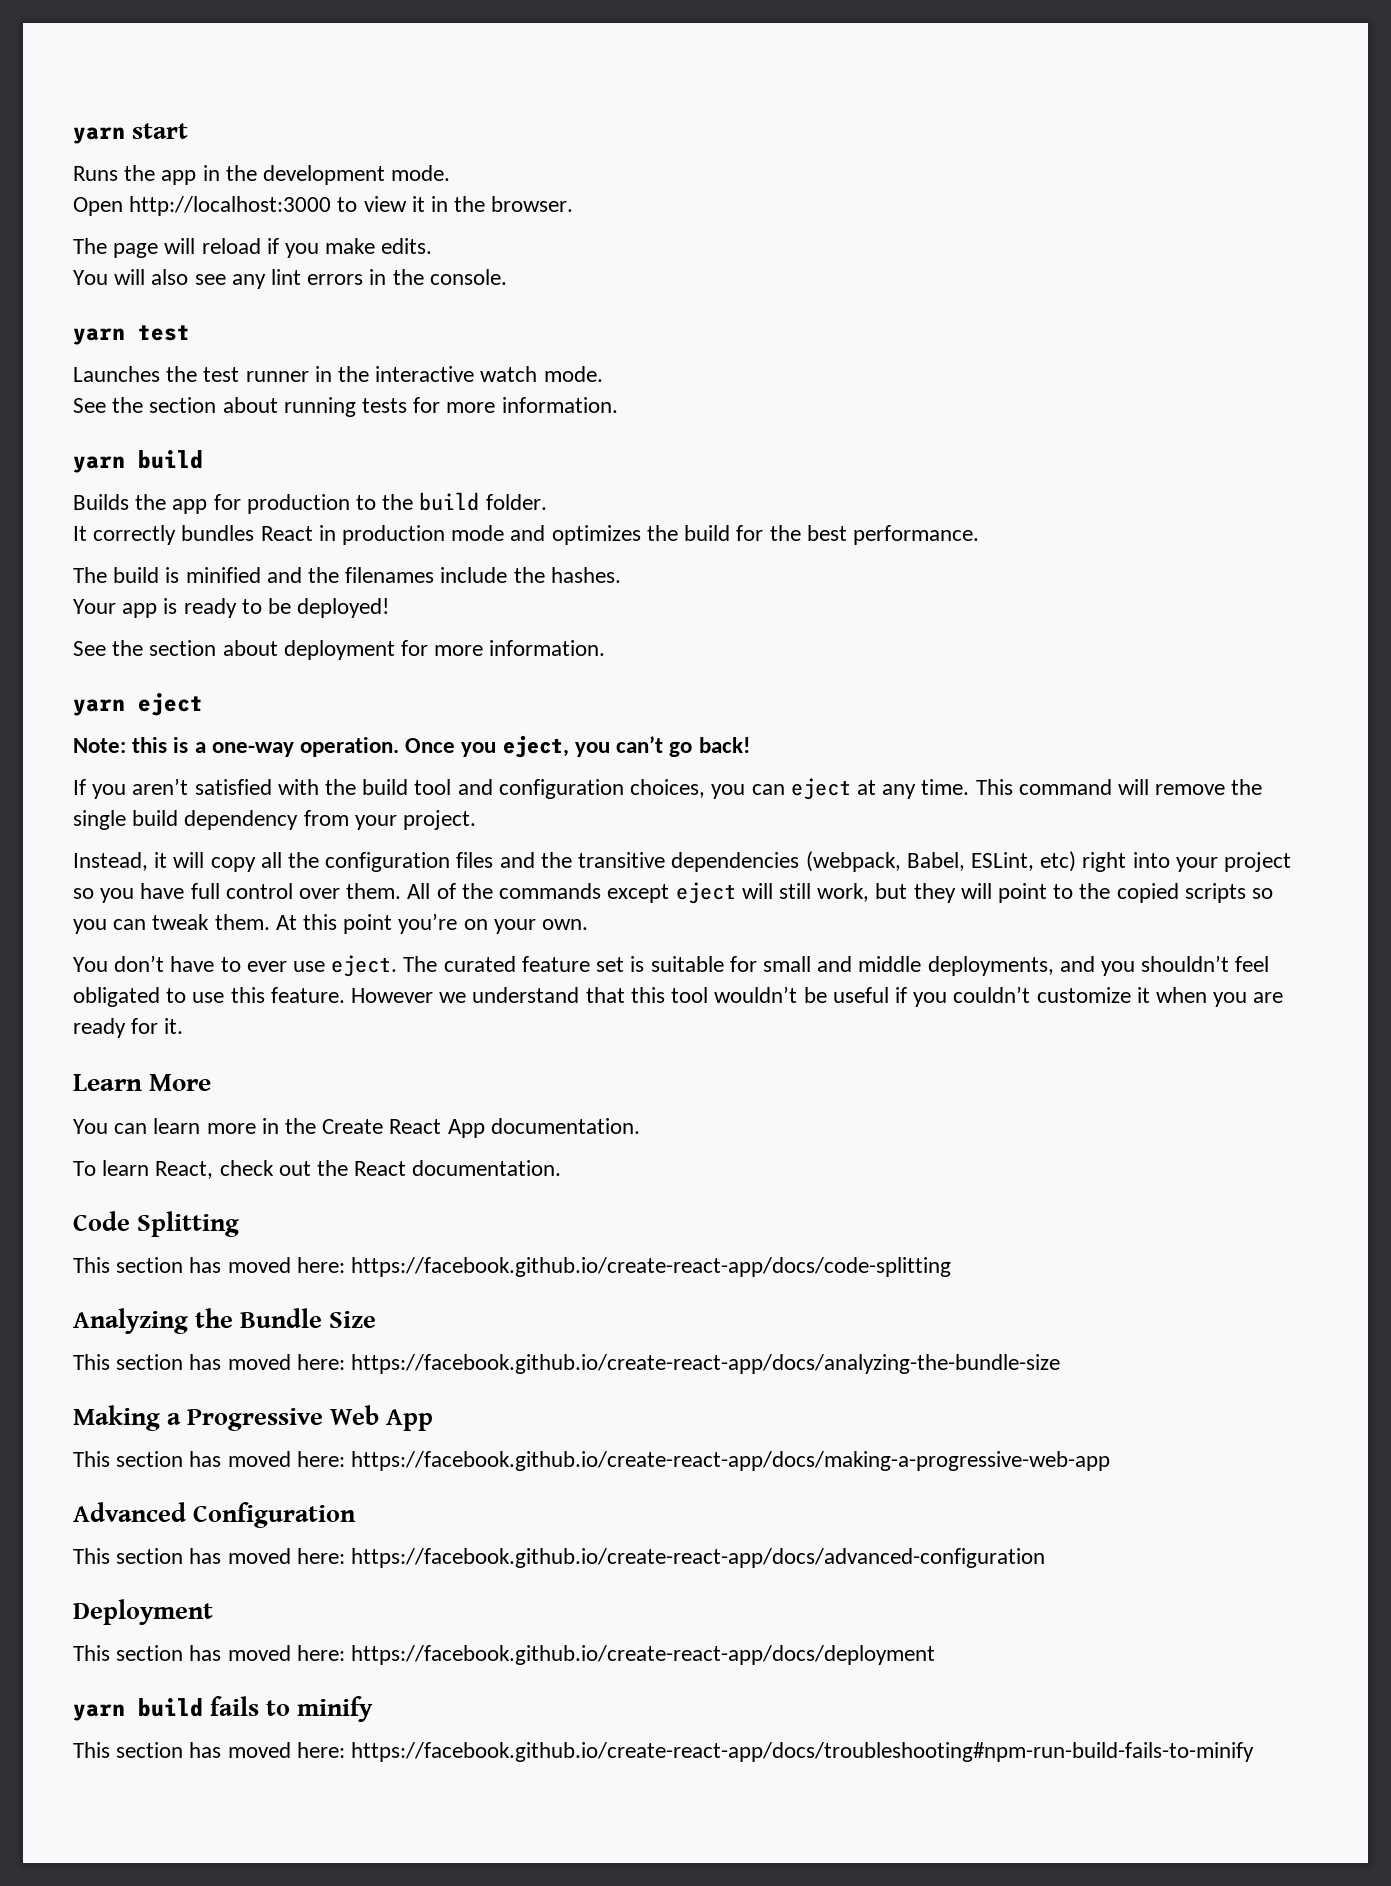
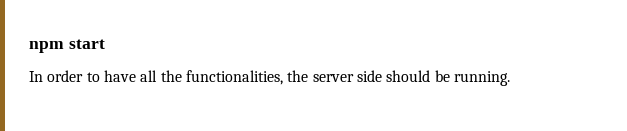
[73,127,125,144] yarn -> [29,41,64,53] npm
[73,165,451,185] [73,196,574,216] [73,238,433,258] [73,269,507,289] [73,325,190,345] [73,366,603,382] [73,397,618,417] [73,450,203,473] [73,492,547,514] [73,525,979,545] [73,567,621,583] [73,598,390,618] [73,640,606,660] [73,693,203,716] [73,735,750,758] [73,778,1263,800] [73,810,477,830] [73,851,1291,872] [73,882,1274,904] [73,913,589,934] [73,955,1270,977] [73,986,1284,1007] [73,1018,184,1038] [73,1074,212,1091] [73,1118,640,1138] [73,1160,562,1179] [73,1211,239,1237] [73,1257,952,1277] [73,1308,376,1334] [73,1354,1061,1374] [73,1405,433,1431] [73,1451,1111,1471] [73,1502,356,1528] [73,1548,1046,1568] [73,1599,213,1625] [73,1645,936,1665] [73,1696,373,1722] [73,1742,1255,1762] Runs the app in the development mode. // Open http://localhost:3000 to view it in the browser. // The page will reload if you make edits. // You will also see any lint errors in the console. // yarn test // Launches the test runner in the interactive watch mode. // See the section about running tests for more information. // yarn build // Builds the app for production to the build folder. // It correctly bundles React in production mode and optimizes the build for the best performance. // The build is minified and the filenames include the hashes. // Your app is ready to be deployed! // See the section about deployment for more information. // yarn eject // Note: this is a one-way operation. Once you eject, you can’t go back! // If you aren’t satisfied with the build tool and configuration choices, you can eject at any time. This command will remove the single build dependency from your project. // Instead, it will copy all the configuration files and the transitive dependencies (webpack, Babel, ESLint, etc) right into your project so you have full control over them. All of the commands except eject will still work, but they will point to the copied scripts so you can tweak them. At this point you’re on your own. // You don’t have to ever use eject. The curated feature set is suitable for small and middle deployments, and you shouldn’t feel obligated to use this feature. However we understand that this tool wouldn’t be useful if you couldn’t customize it when you are ready for it. // Learn More // You can learn more in the Create React App documentation. // To learn React, check out the React documentation. // Code Splitting // This section has moved here: https://facebook.github.io/create-react-app/docs/code-splitting // Analyzing the Bundle Size // This section has moved here: https://facebook.github.io/create-react-app/docs/analyzing-the-bundle-size // Making a Progressive Web App // This section has moved here: https://facebook.github.io/create-react-app/docs/making-a-progressive-web-app // Advanced Configuration // This section has moved here: https://facebook.github.io/create-react-app/docs/advanced-configuration // Deployment // This section has moved here: https://facebook.github.io/create-react-app/docs/deployment // yarn build fails to minify // This section has moved here: https://facebook.github.io/create-react-app/docs/troubleshooting#npm-run-build-fails-to-minify -> [29,70,510,86] In order to have all the functionalities, the server side should be running.

